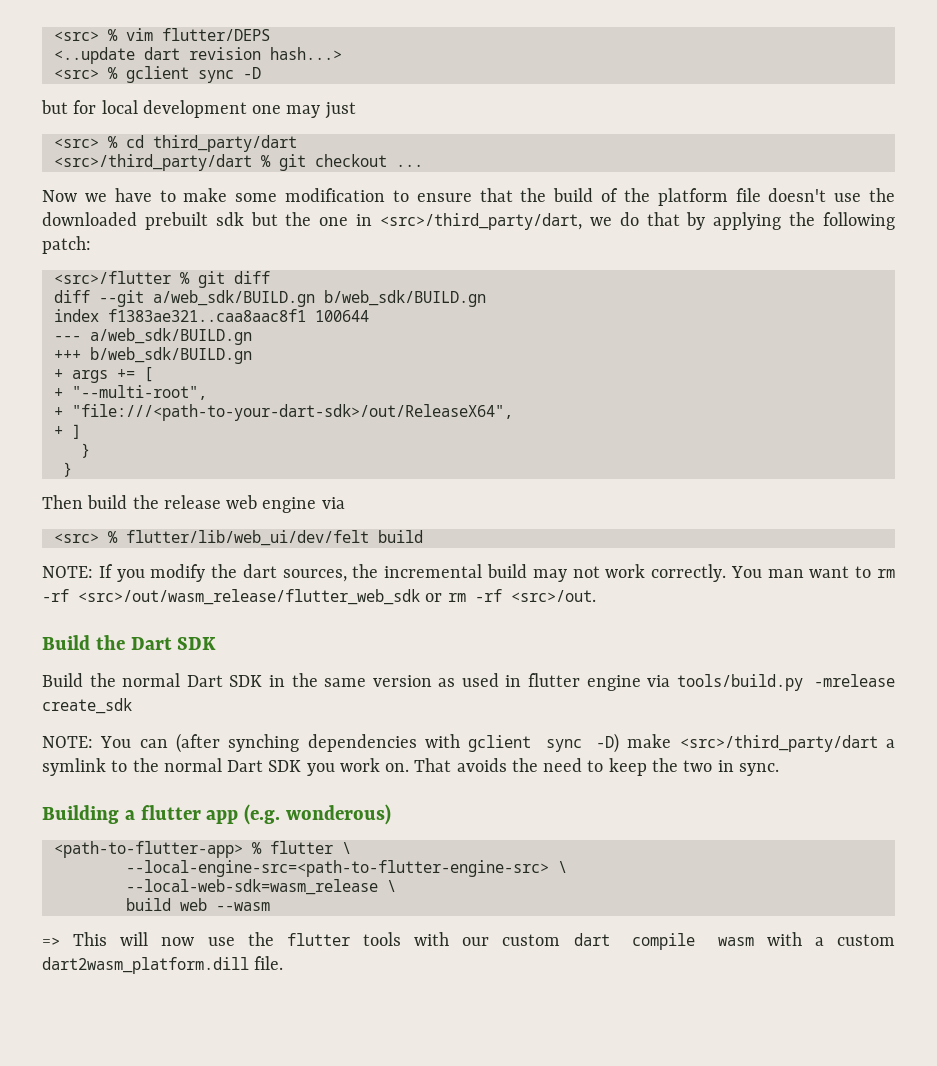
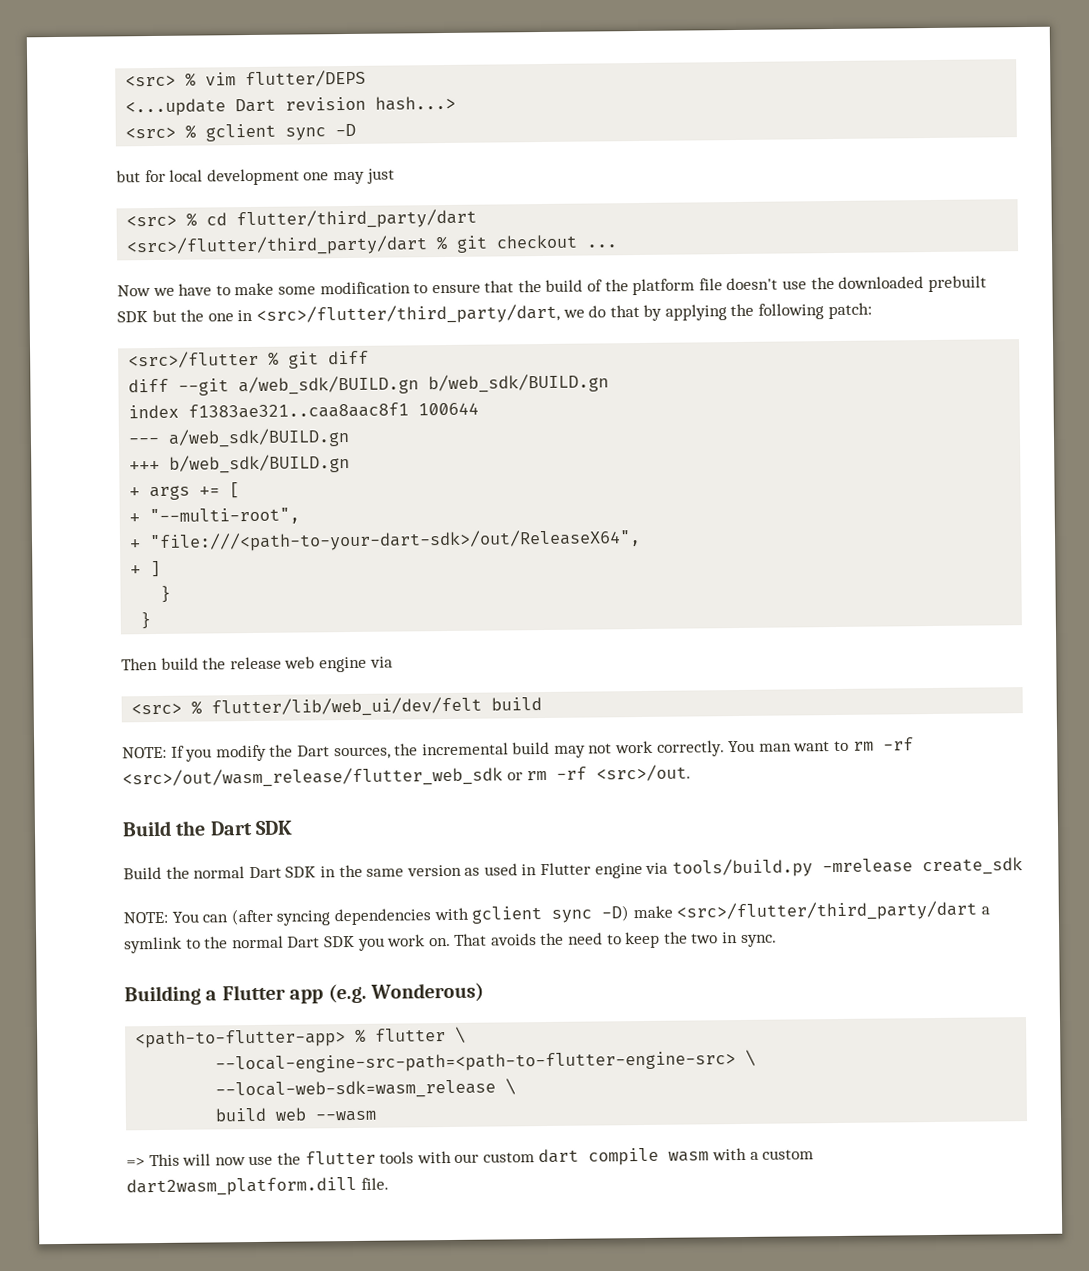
[53,47,180,64] <..update dart -> [125,98,277,117] <...update Dart
[152,135,297,152] [53,154,252,171] third_party/dart // <src>/third_party/dart -> [236,208,478,230] [126,235,429,257] flutter/third_party/dart // <src>/flutter/third_party/dart
[215,212,244,226] sdk -> [117,311,148,323] SDK
[379,213,582,230] <src>/third_party/dart, -> [255,303,560,325] <src>/flutter/third_party/dart,
[242,564,277,578] dart -> [296,745,330,757] Dart
[527,673,580,687] flutter -> [540,862,592,876] Flutter
[228,734,300,752] synching -> [276,910,331,926] syncing
[679,735,878,752] <src>/third_party/dart -> [676,900,978,922] <src>/flutter/third_party/dart
[140,805,201,820] flutter -> [221,984,286,1001] Flutter
[286,804,392,825] wonderous) -> [370,982,484,1003] Wonderous)
[125,860,549,877] --local-engine-src=<path-to-flutter-engine-src> -> [215,1051,737,1074] --local-engine-src-path=<path-to-flutter-engine-src>

